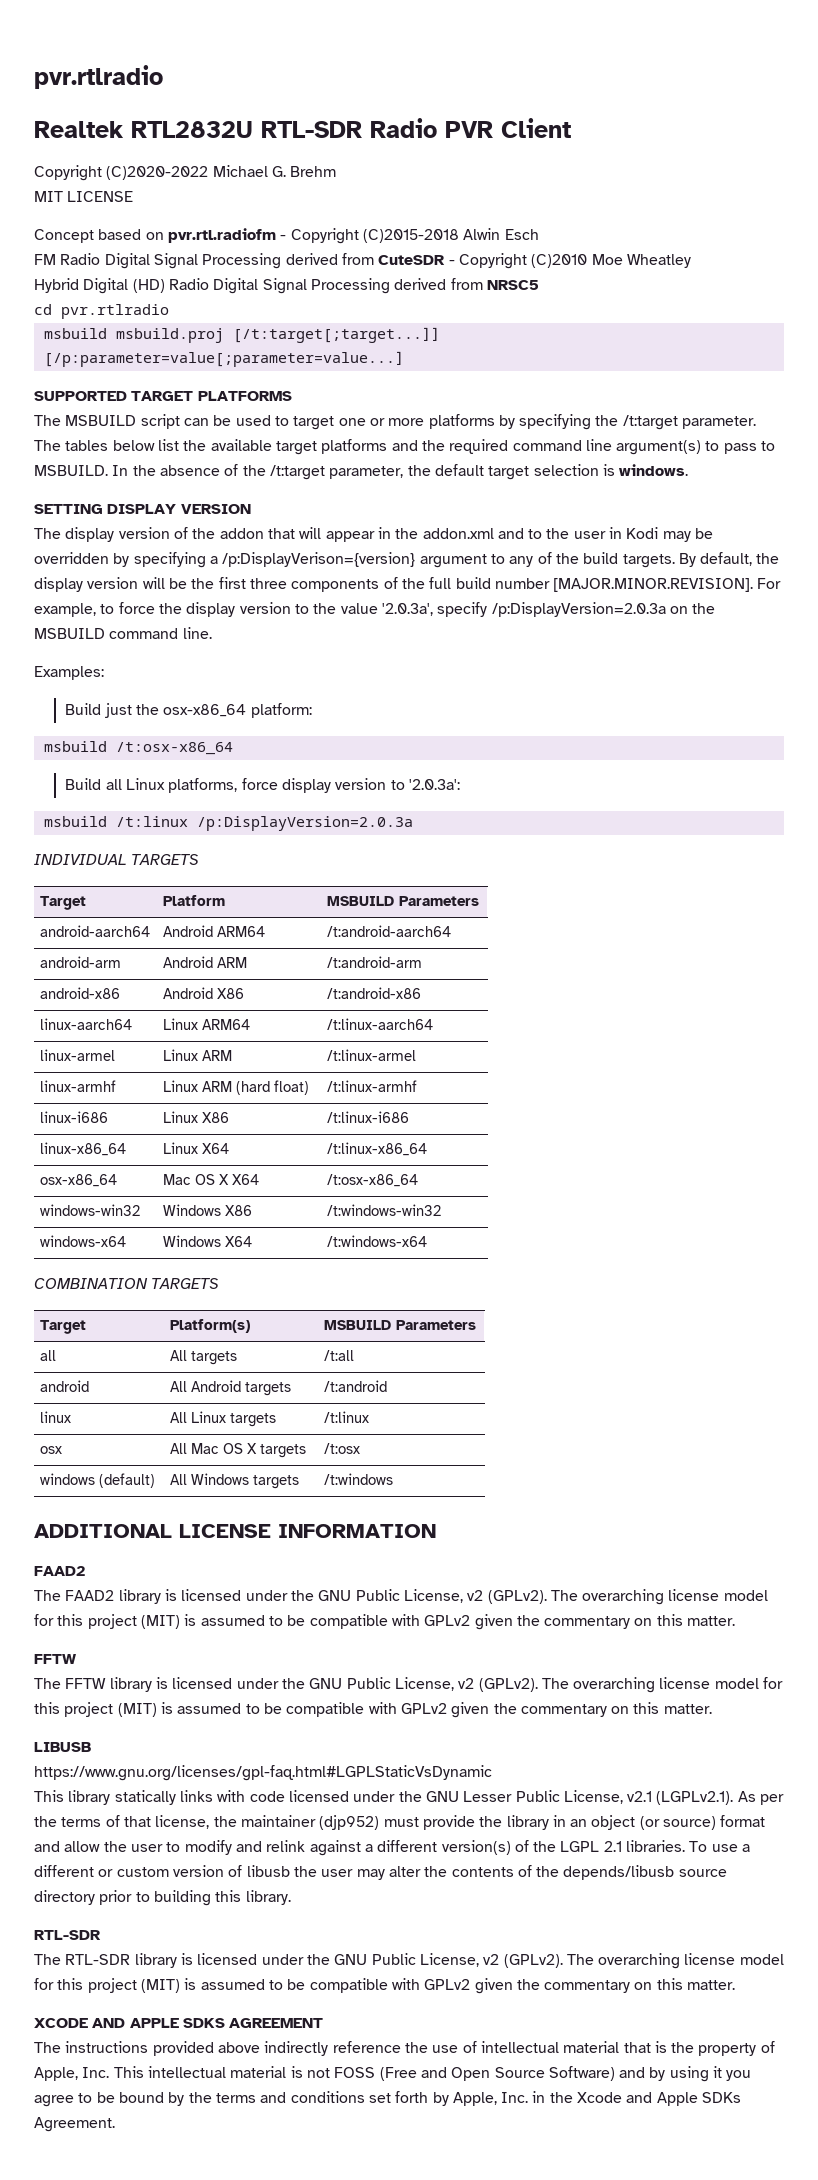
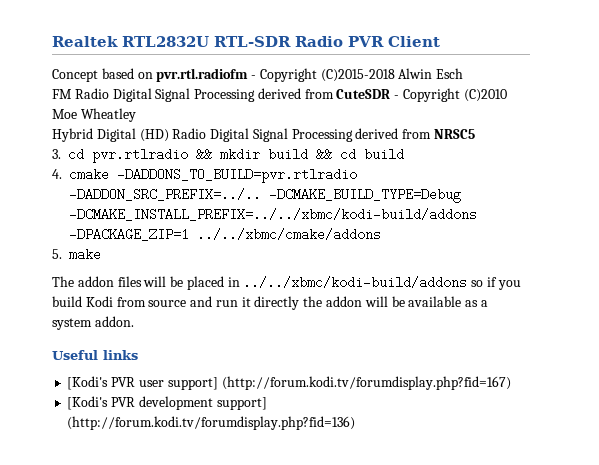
[34,65,163,89] pvr.rtlradio // -> (52, 41) none
[34,165,337,181] [34,191,134,202] // Copyright (C)2020-2022 Michael G. Brehm // MIT LICENSE -> (440, 41) none
(539, 285) none -> [52,149,61,159] 3.
[43,327,440,343] [43,351,404,367] [34,391,292,401] [34,414,757,430] [34,439,776,455] [34,464,689,480] [34,504,251,514] [34,527,714,542] [34,552,780,568] [34,577,782,592] [34,602,716,617] [34,627,212,639] [34,666,104,680] [65,703,312,718] [43,741,233,755] [65,778,460,793] [43,816,413,831] [34,854,200,865] [40,896,87,910] [163,895,226,906] [327,896,480,906] [40,925,151,937] [163,925,266,937] [327,925,452,937] [40,956,122,968] [163,956,248,968] [327,956,423,968] [40,987,121,999] [163,987,245,999] [327,987,422,999] [40,1018,133,1030] [163,1018,251,1030] [327,1018,434,1030] [40,1049,116,1061] [163,1049,233,1061] [327,1049,417,1061] [40,1080,117,1092] [163,1080,310,1095] [327,1080,418,1092] [40,1111,109,1123] [163,1111,230,1123] [327,1111,410,1123] [40,1142,127,1156] [163,1142,230,1154] [327,1142,428,1156] [40,1174,118,1187] [163,1174,260,1185] [327,1174,419,1187] [40,1204,141,1216] [163,1204,253,1216] [327,1204,442,1216] [40,1235,127,1247] [163,1235,253,1247] [327,1235,428,1247] [34,1278,220,1289] [40,1320,87,1334] [170,1319,251,1333] [324,1320,477,1330] [40,1350,57,1361] [170,1350,238,1365] [324,1350,355,1361] [40,1380,90,1392] [170,1380,292,1396] [324,1380,388,1392] [40,1411,72,1423] [170,1411,277,1427] [324,1411,370,1423] [40,1446,63,1454] [170,1443,307,1458] [324,1443,361,1454] [40,1473,156,1488] [170,1473,300,1489] [324,1473,394,1485] [34,1524,436,1538] [34,1566,85,1576] [34,1589,768,1605] [34,1614,736,1630] [34,1654,76,1664] [34,1677,784,1693] [34,1702,712,1718] [34,1742,91,1752] [34,1765,492,1781] [34,1790,785,1805] [34,1815,766,1830] [34,1840,751,1856] [34,1865,727,1880] [34,1890,291,1906] [34,1930,101,1940] [34,1953,784,1969] [34,1978,736,1994] [34,2018,324,2028] [34,2041,775,2056] [34,2066,752,2082] [34,2091,742,2107] [34,2117,115,2132] // msbuild msbuild.proj [/t:target[;target...]] [/p:parameter=value[;parameter=value...] // SUPPORTED TARGET PLATFORMS // The MSBUILD script can be used to target one or more platforms by specifying the /t:target parameter. The tables below list the available target platforms and the required command line argument(s) to pass to MSBUILD. In the absence of the /t:target parameter, the default target selection is windows. // SETTING DISPLAY VERSION // The display version of the addon that will appear in the addon.xml and to the user in Kodi may be overridden by specifying a /p:DisplayVerison={version} argument to any of the build targets. By default, the display version will be the first three components of the full build number [MAJOR.MINOR.REVISION]. For example, to force the display version to the value '2.0.3a', specify /p:DisplayVersion=2.0.3a on the MSBUILD command line. // Examples: // Build just the osx-x86_64 platform: // msbuild /t:osx-x86_64 // Build all Linux platforms, force display version to '2.0.3a': // msbuild /t:linux /p:DisplayVersion=2.0.3a // INDIVIDUAL TARGETS // Target | Platform | MSBUILD Parameters // android-aarch64 | Android ARM64 | /t:android-aarch64 // android-arm | Android ARM | /t:android-arm // android-x86 | Android X86 | /t:android-x86 // linux-aarch64 | Linux ARM64 | /t:linux-aarch64 // linux-armel | Linux ARM | /t:linux-armel // linux-armhf | Linux ARM (hard float) | /t:linux-armhf // linux-i686 | Linux X86 | /t:linux-i686 // linux-x86_64 | Linux X64 | /t:linux-x86_64 // osx-x86_64 | Mac OS X X64 | /t:osx-x86_64 // windows-win32 | Windows X86 | /t:windows-win32 // windows-x64 | Windows X64 | /t:windows-x64 // COMBINATION TARGETS // Target | Platform(s) | MSBUILD Parameters // all | All targets | /t:all // android | All Android targets | /t:android // linux | All Linux targets | /t:linux // osx | All Mac OS X targets | /t:osx // windows (default) | All Windows targets | /t:windows // ADDITIONAL LICENSE INFORMATION // FAAD2 // The FAAD2 library is licensed under the GNU Public License, v2 (GPLv2). The overarching license model for this project (MIT) is assumed to be compatible with GPLv2 given the commentary on this matter. // FFTW // The FFTW library is licensed under the GNU Public License, v2 (GPLv2). The overarching license model for this project (MIT) is assumed to be compatible with GPLv2 given the commentary on this matter. // LIBUSB // https://www.gnu.org/licenses/gpl-faq.html#LGPLStaticVsDynamic // This library statically links with code licensed under the GNU Lesser Public License, v2.1 (LGPLv2.1). As per the terms of that license, the maintainer (djp952) must provide the library in an object (or source) format and allow the user to modify and relink against a different version(s) of the LGPL 2.1 libraries. To use a different or custom version of libusb the user may alter the contents of the depends/libusb source directory prior to building this library. // RTL-SDR // The RTL-SDR library is licensed under the GNU Public License, v2 (GPLv2). The overarching license model for this project (MIT) is assumed to be compatible with GPLv2 given the commentary on this matter. // XCODE AND APPLE SDKS AGREEMENT // The instructions provided above indirectly reference the use of intellectual material that is the property of Apple, Inc. This intellectual material is not FOSS (Free and Open Source Software) and by using it you agree to be bound by the terms and conditions set forth by Apple, Inc. in the Xcode and Apple SDKs Agreement. -> [196,148,405,161] [52,168,357,183] [69,188,461,203] [69,208,477,221] [69,228,381,241] [52,248,101,261] [52,276,521,290] [52,296,488,310] [52,316,134,330] [52,350,138,360] [67,376,511,390] [67,396,267,410] [67,416,356,430] && mkdir build && cd build // 4. cmake -DADDONS_TO_BUILD=pvr.rtlradio -DADDON_SRC_PREFIX=../.. -DCMAKE_BUILD_TYPE=Debug -DCMAKE_INSTALL_PREFIX=../../xbmc/kodi-build/addons -DPACKAGE_ZIP=1 ../../xbmc/cmake/addons // 5. make // The addon files will be placed in ../../xbmc/kodi-build/addons so if you build Kodi from source and run it directly the addon will be available as a system addon. // Useful links // [Kodi's PVR user support] (http://forum.kodi.tv/forumdisplay.php?fid=167) // [Kodi's PVR development support] (http://forum.kodi.tv/forumdisplay.php?fid=136)

